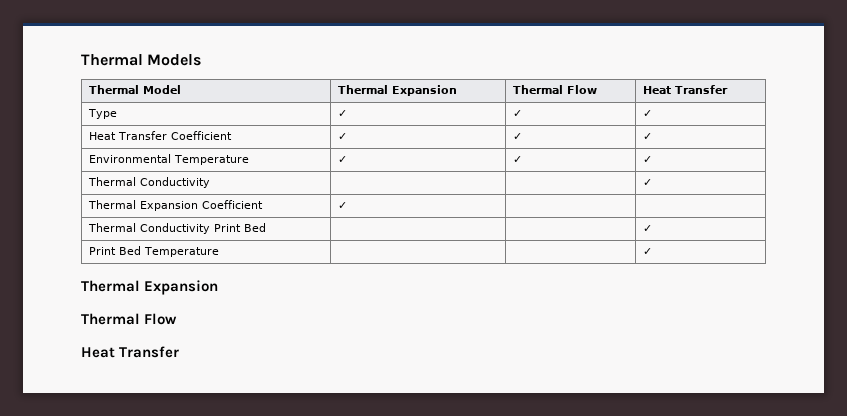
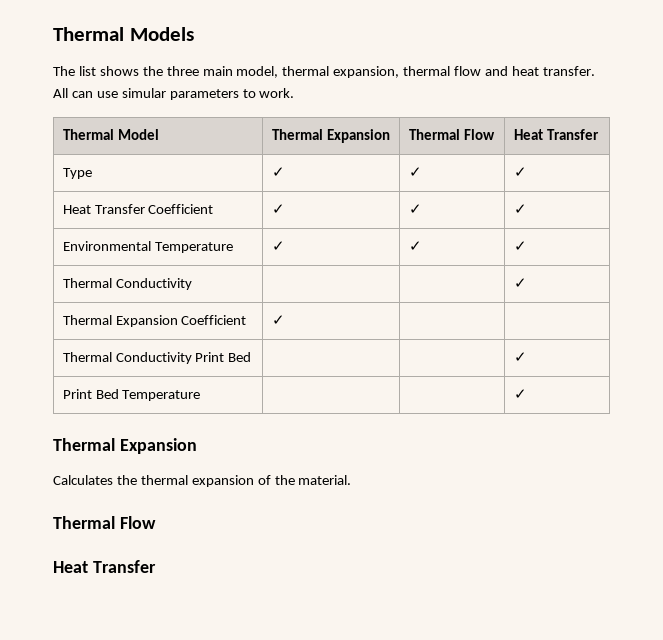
(202, 60) none -> [53,66,595,78] [53,88,295,100] // The list shows the three main model, thermal expansion, thermal flow and heat transfer. All can use simular parameters to work.
(219, 287) none -> [53,475,352,487] // Calculates the thermal expansion of the material.

